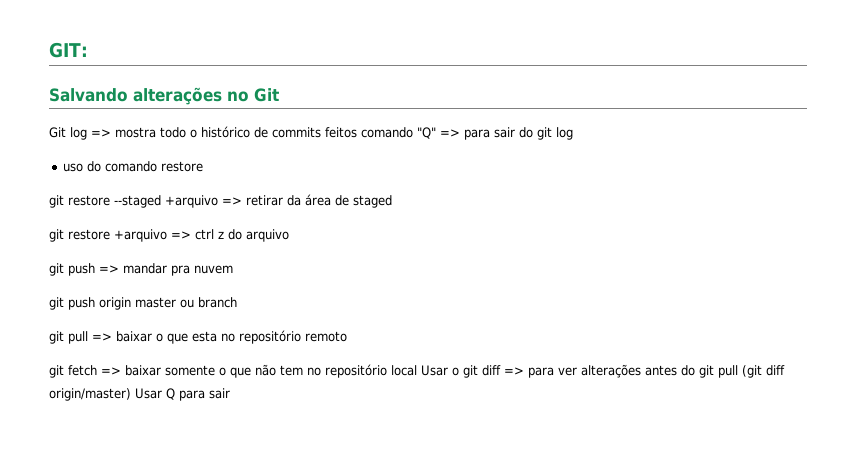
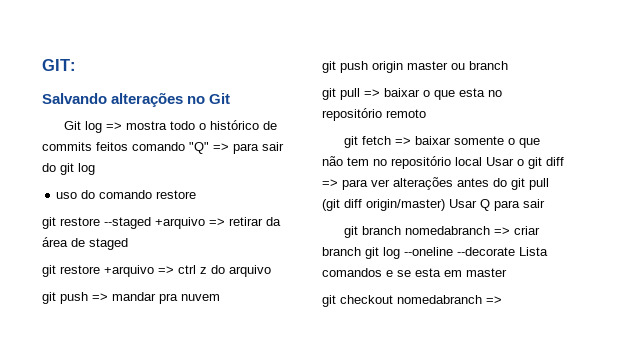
(230, 393) none -> [343,226,540,238] [322,247,548,259] [322,268,507,277] [322,295,502,307] // git branch nomedabranch => criar branch git log --oneline --decorate Lista comandos e se esta em master // git checkout nomedabranch =>

